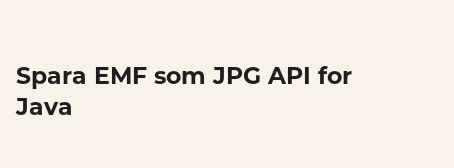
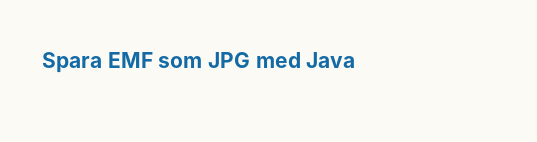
[267,66,352,84] API for -> [255,52,301,68] med

